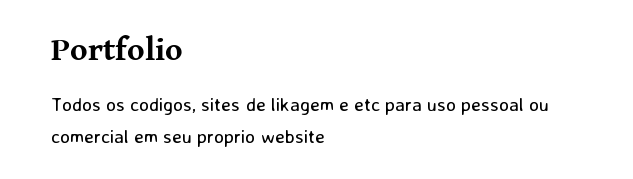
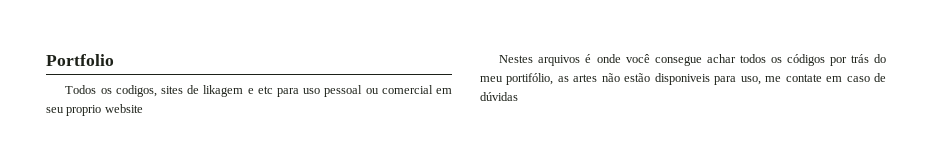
(325, 136) none -> [499,54,887,66] [480,73,886,85] [480,92,518,101] // Nestes arquivos é onde você consegue achar todos os códigos por trás do meu portifólio, as artes não estão disponiveis para uso, me contate em caso de dúvidas

